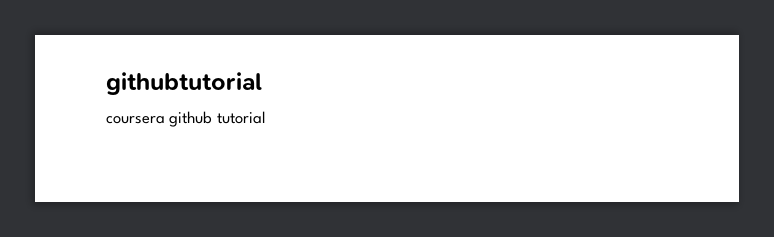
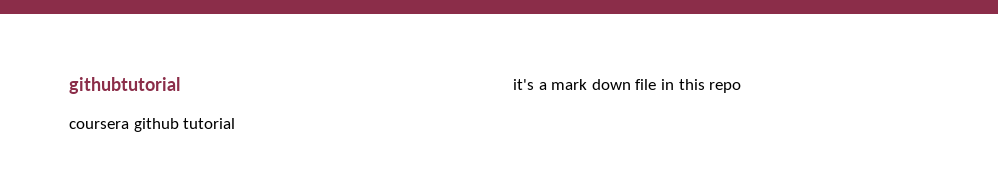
(265, 117) none -> [513,79,742,93] // it's a mark down file in this repo

